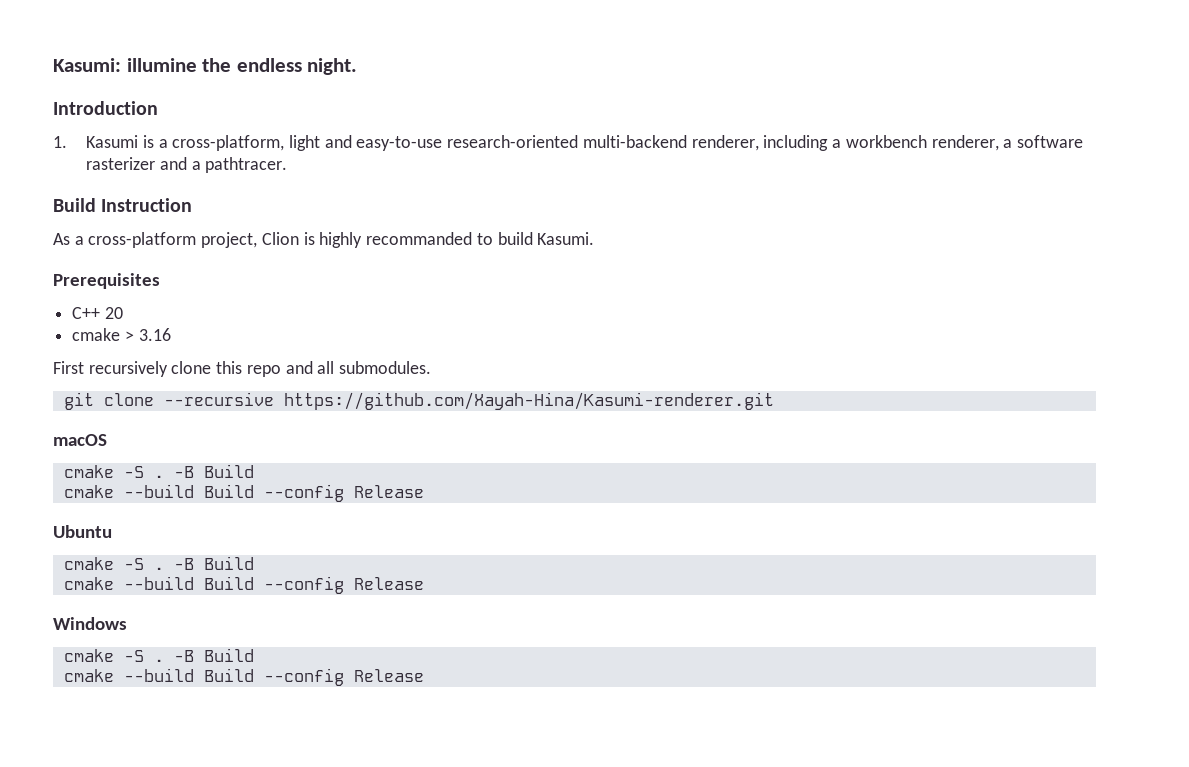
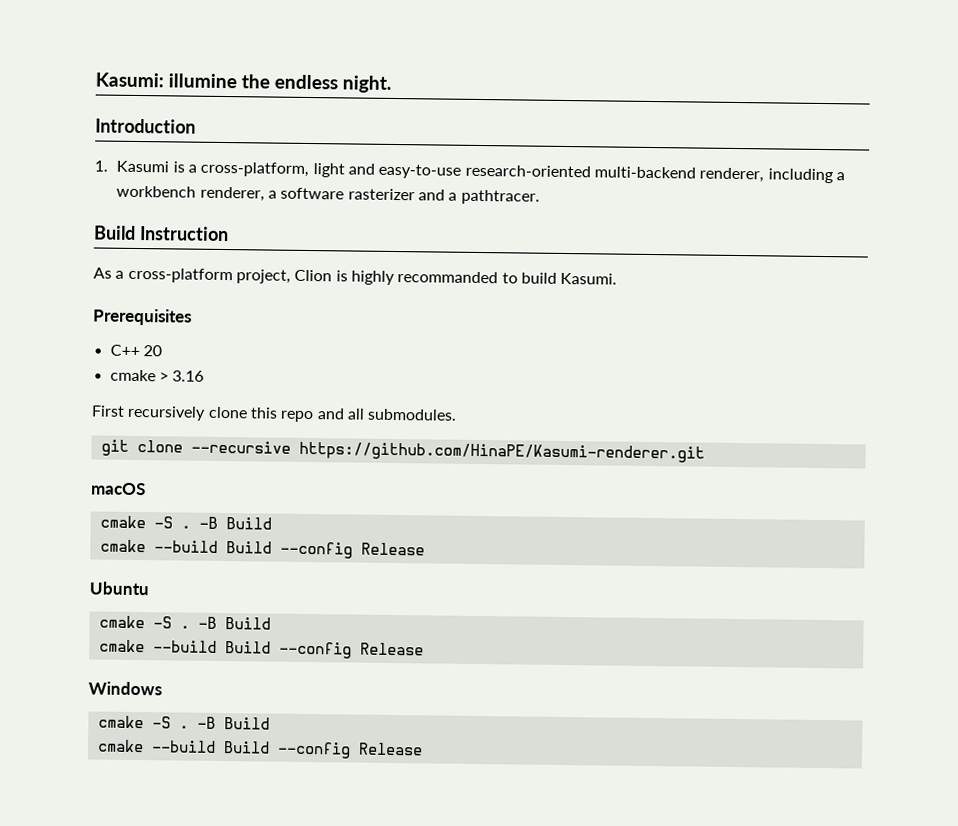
[283,392,774,410] https://github.com/Xayah-Hina/Kasumi-renderer.git -> [298,441,705,463] https://github.com/HinaPE/Kasumi-renderer.git

